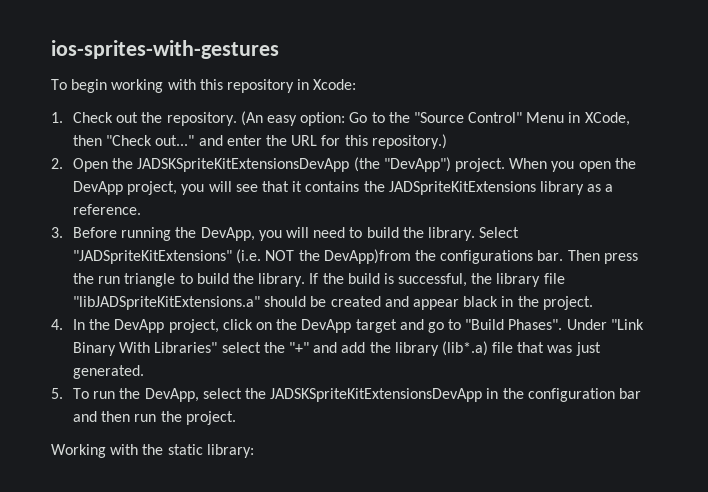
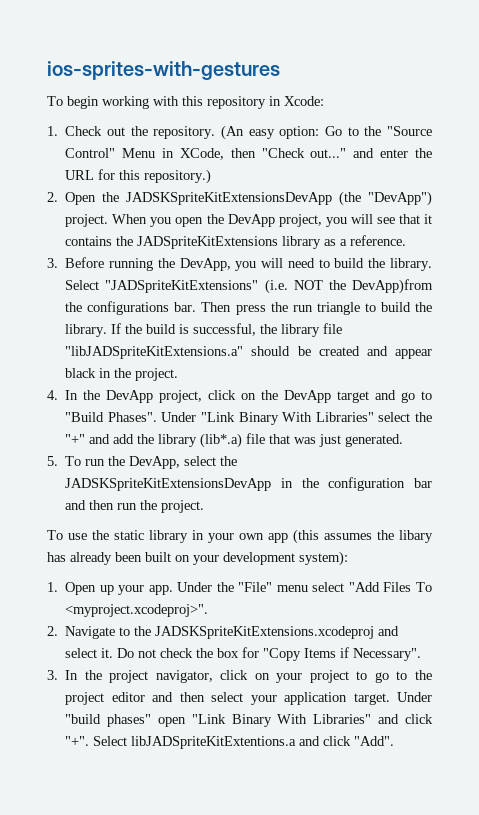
[51,444,254,458] Working with the static library: -> [47,529,433,544] [47,551,348,566] [47,582,432,595] [65,604,209,617] [47,626,400,639] [65,647,422,661] [47,670,432,683] [65,692,432,705] [65,714,433,727] [65,736,395,749] To use the static library in your own app (this assumes the libary has already been built on your development system): // 1. Open up your app. Under the "File" menu select "Add Files To <myproject.xcodeproj>". // 2. Navigate to the JADSKSpriteKitExtensions.xcodeproj and select it. Do not check the box for "Copy Items if Necessary". // 3. In the project navigator, click on your project to go to the project editor and then select your application target. Under "build phases" open "Link Binary With Libraries" and click "+". Select libJADSpriteKitExtentions.a and click "Add".

